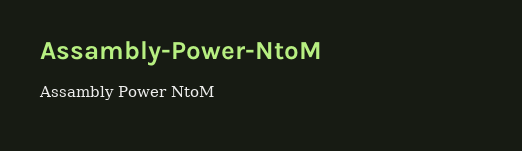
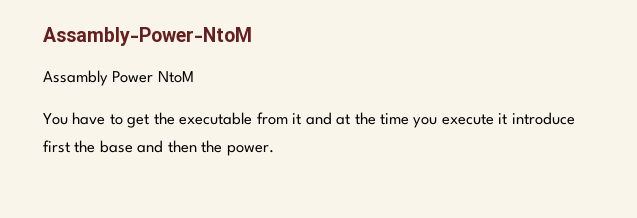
(214, 91) none -> [43,112,575,128] [43,140,274,156] // You have to get the executable from it and at the time you execute it introduce first the base and then the power.

